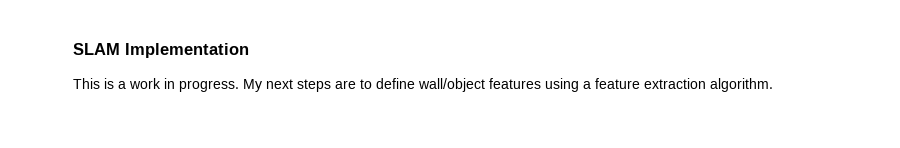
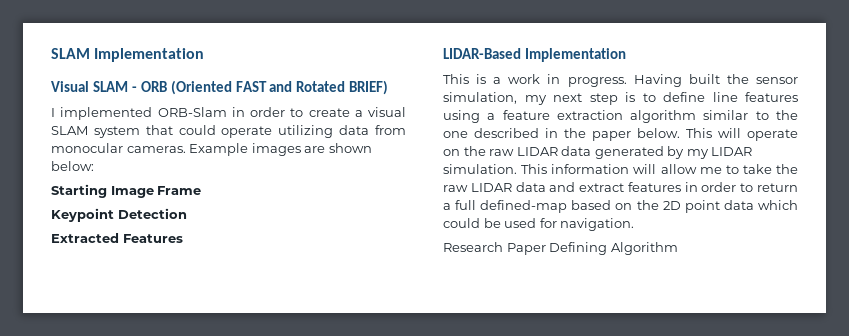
(249, 50) none -> [51,80,389,95] [51,107,406,120] [51,125,406,138] [51,143,372,156] [51,161,94,171] [51,184,202,198] [51,208,187,222] [51,233,183,243] [443,48,626,62] // Visual SLAM - ORB (Oriented FAST and Rotated BRIEF) // I implemented ORB-Slam in order to create a visual SLAM system that could operate utilizing data from monocular cameras. Example images are shown below: // Starting Image Frame // Keypoint Detection // Extracted Features // LIDAR-Based Implementation
[243,79,356,92] My next steps are -> [633,74,798,87] [443,92,635,105] Having built the sensor simulation, my next step is
[418,78,485,92] wall/object -> [712,92,738,102] line
[710,78,773,92] algorithm. -> [630,110,798,123] [443,128,798,141] [443,146,753,159] [443,164,798,174] [443,182,798,192] [443,200,798,213] [443,218,635,231] [443,242,678,255] algorithm similar to the one described in the paper below. This will operate on the raw LIDAR data generated by my LIDAR simulation. This information will allow me to take the raw LIDAR data and extract features in order to return a full defined-map based on the 2D point data which could be used for navigation. // Research Paper Defining Algorithm

